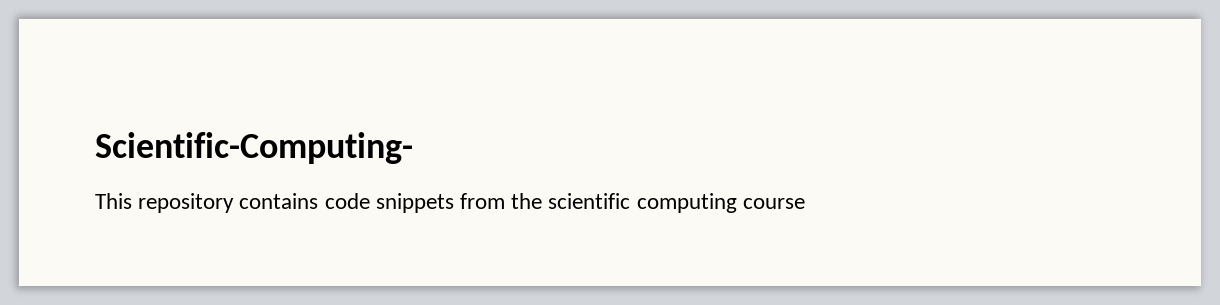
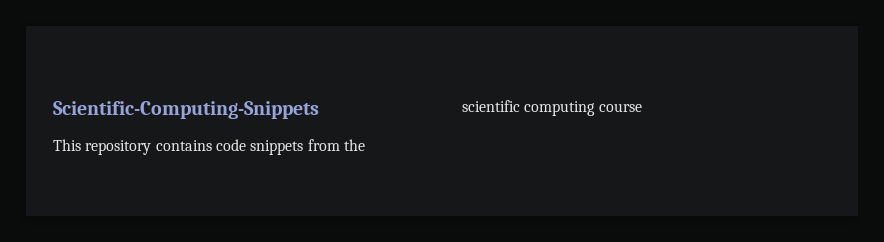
[95,132,413,164] Scientific-Computing- -> [53,101,319,119] Scientific-Computing-Snippets

